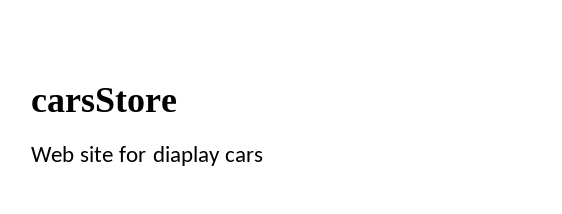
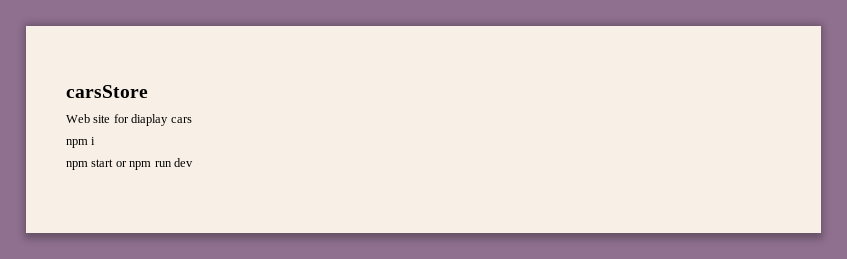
(263, 156) none -> [66,137,96,148] [66,158,193,170] // npm i // npm start or npm run dev

